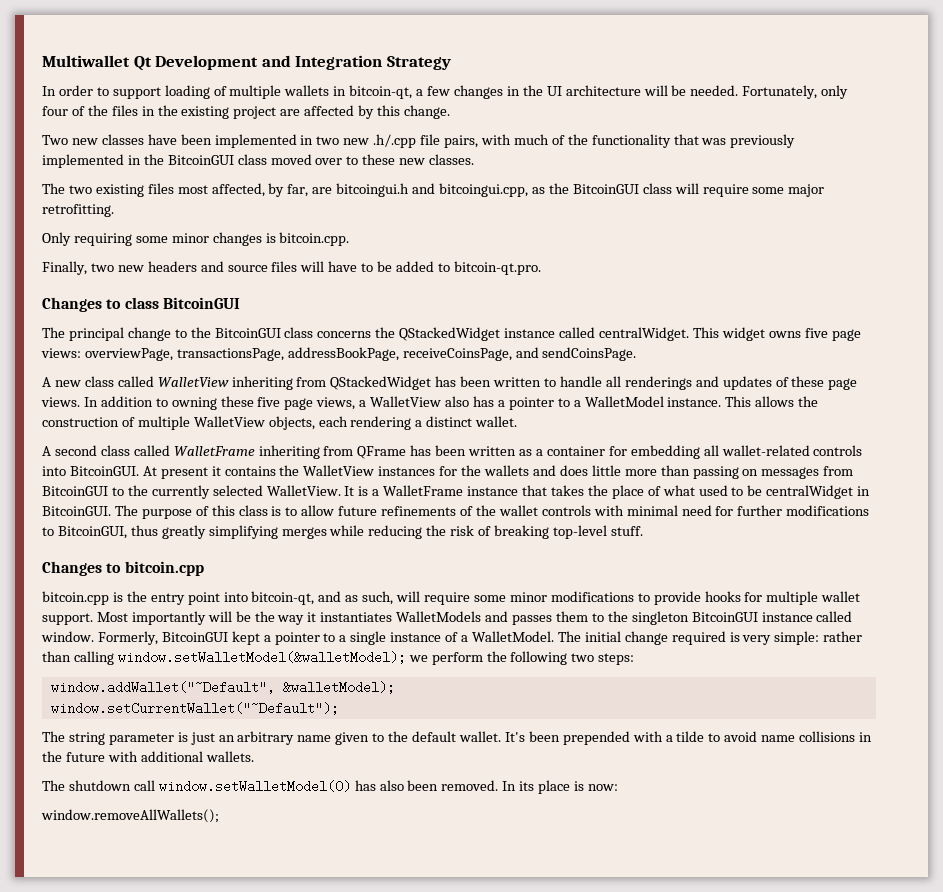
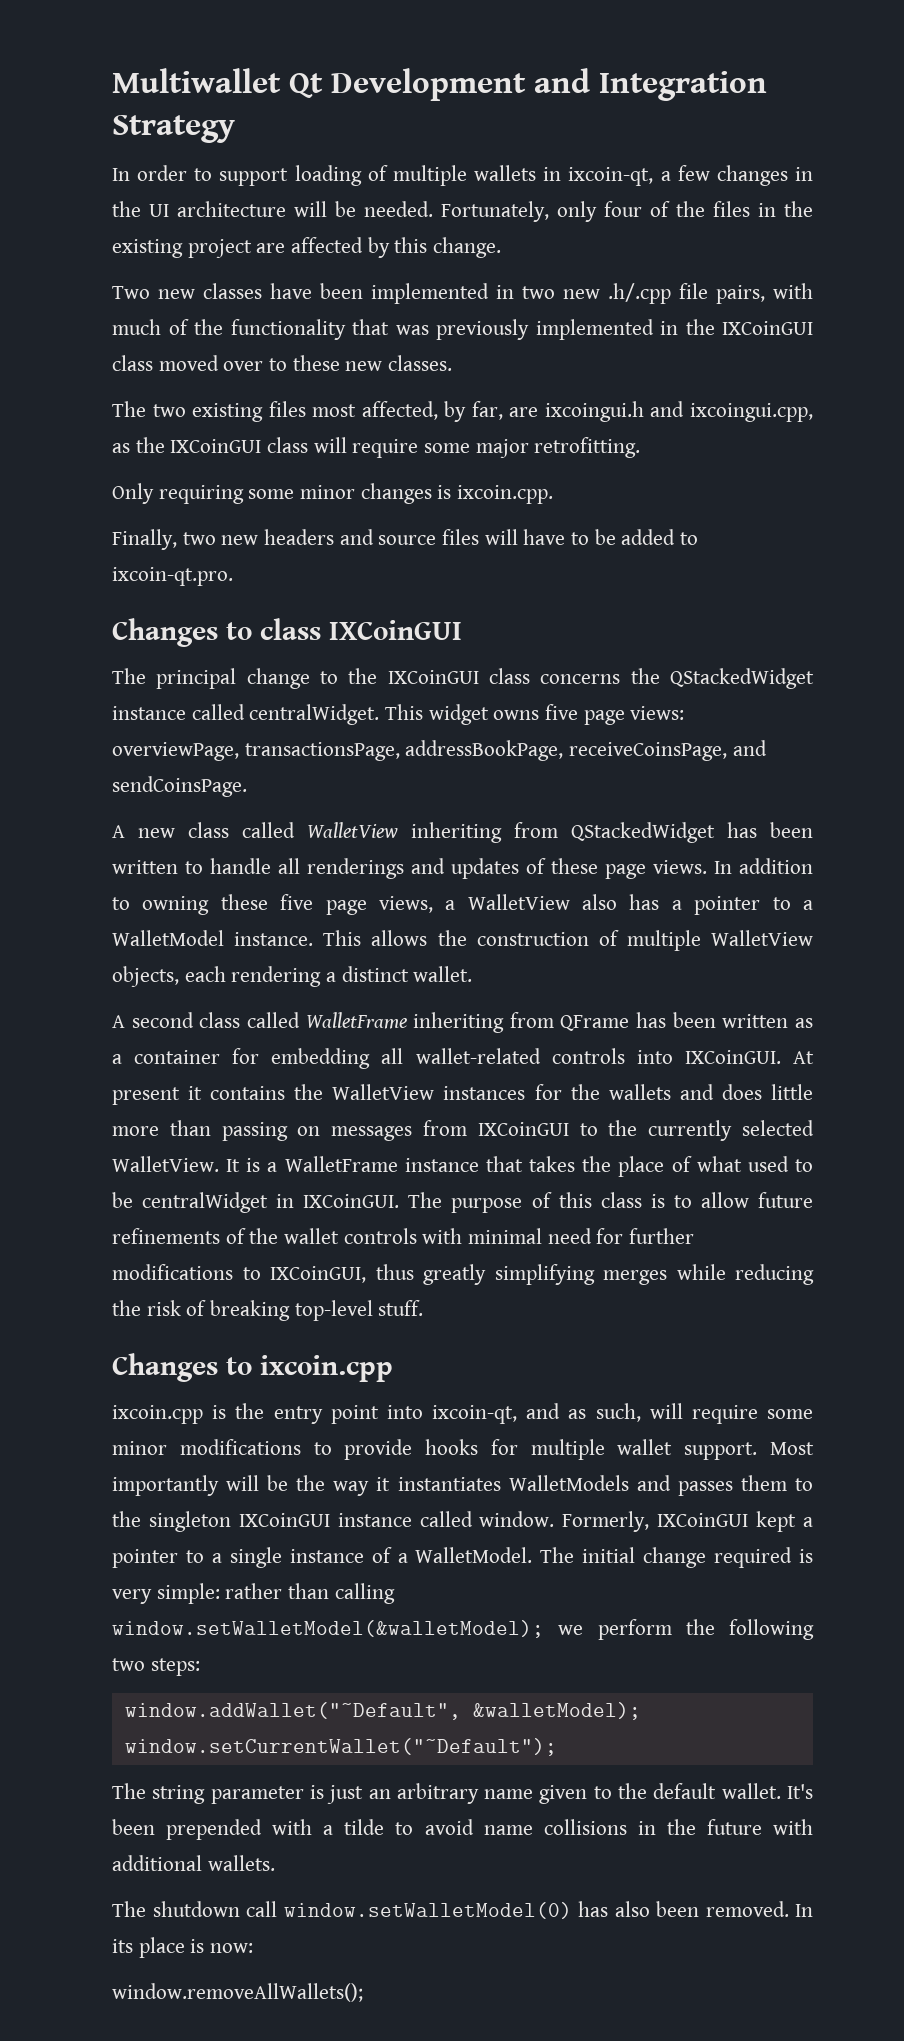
[349,85,413,99] bitcoin-qt, -> [568,167,654,186] ixcoin-qt,
[167,155,234,165] BitcoinGUI -> [722,321,813,335] IXCoinGUI
[336,183,529,197] bitcoingui.h and bitcoingui.cpp, -> [544,401,813,422] ixcoingui.h and ixcoingui.cpp,
[572,184,639,194] BitcoinGUI -> [170,439,262,453] IXCoinGUI
[279,232,350,246] bitcoin.cpp. -> [457,485,554,504] ixcoin.cpp.
[453,261,541,275] bitcoin-qt.pro. -> [112,567,233,586] ixcoin-qt.pro.
[162,297,240,309] BitcoinGUI -> [329,620,462,640] IXCoinGUI
[214,328,281,338] BitcoinGUI -> [387,670,479,684] IXCoinGUI
[69,466,139,476] BitcoinGUI. -> [684,1050,781,1064] IXCoinGUI.
[42,486,108,496] BitcoinGUI -> [477,1122,569,1136] IXCoinGUI
[42,506,111,516] BitcoinGUI. -> [303,1194,400,1208] IXCoinGUI.
[57,526,127,539] BitcoinGUI, -> [270,1266,366,1283] IXCoinGUI,
[124,561,204,576] [42,591,109,605] bitcoin.cpp // bitcoin.cpp -> [260,1355,393,1382] [112,1405,203,1424] ixcoin.cpp // ixcoin.cpp
[251,591,315,605] bitcoin-qt, -> [432,1405,517,1424] ixcoin-qt,
[691,612,758,622] BitcoinGUI -> [238,1513,330,1527] IXCoinGUI
[161,632,228,642] BitcoinGUI -> [657,1513,749,1527] IXCoinGUI

